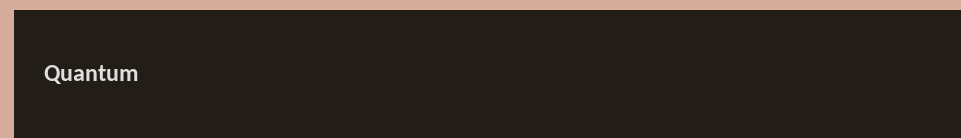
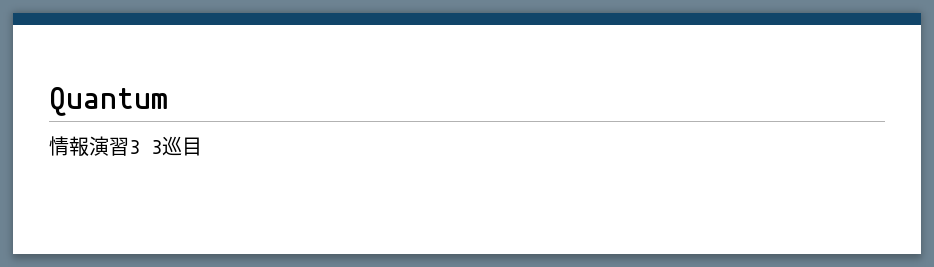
(139, 74) none -> [49,136,202,157] // 情報演習3 3巡目

